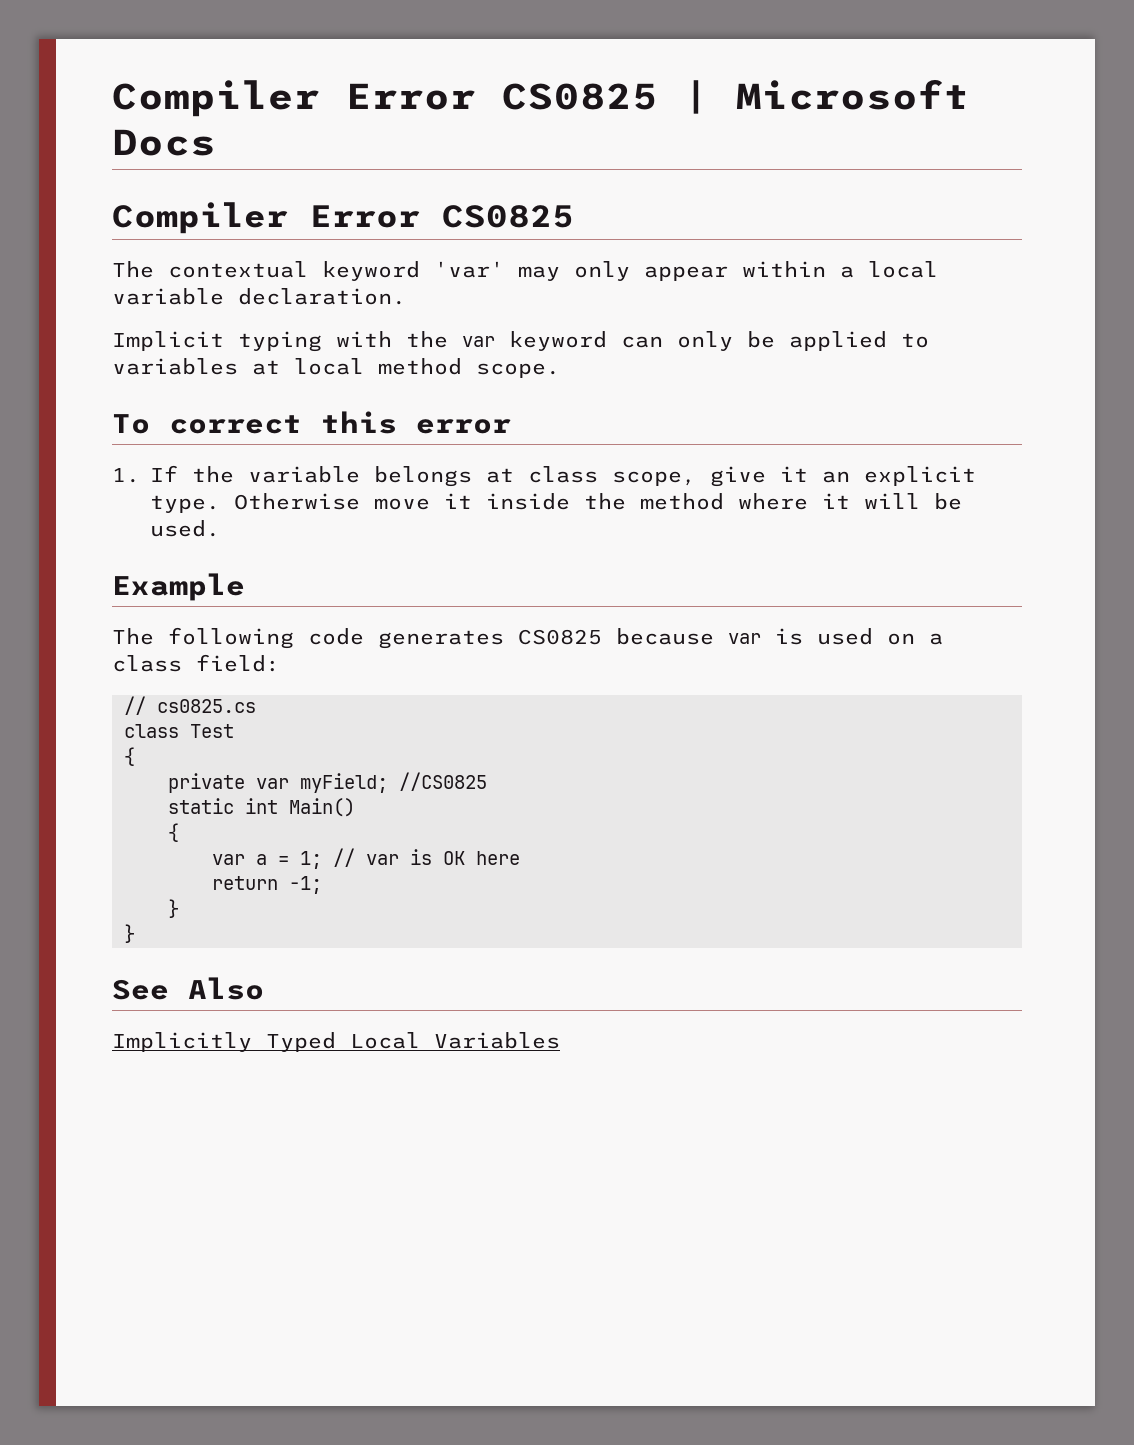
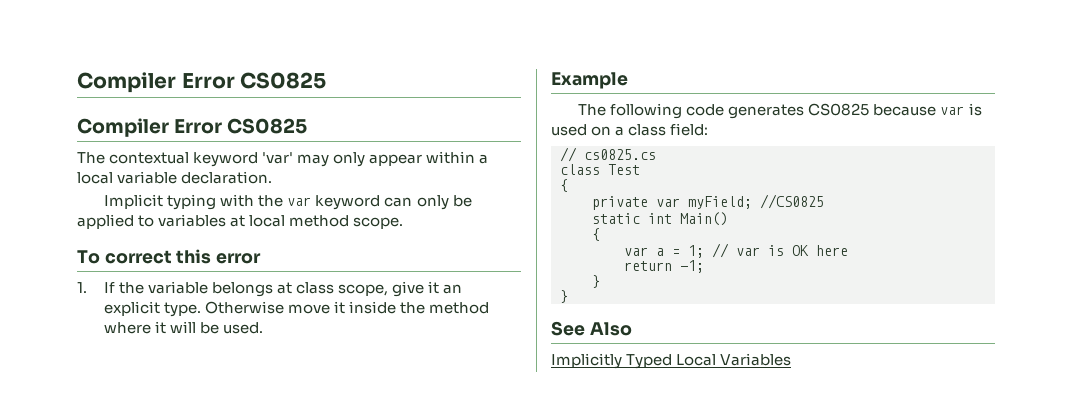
[112,79,970,117] [112,129,216,156] Compiler Error CS0825 | Microsoft Docs -> [77,72,327,93] Compiler Error CS0825

